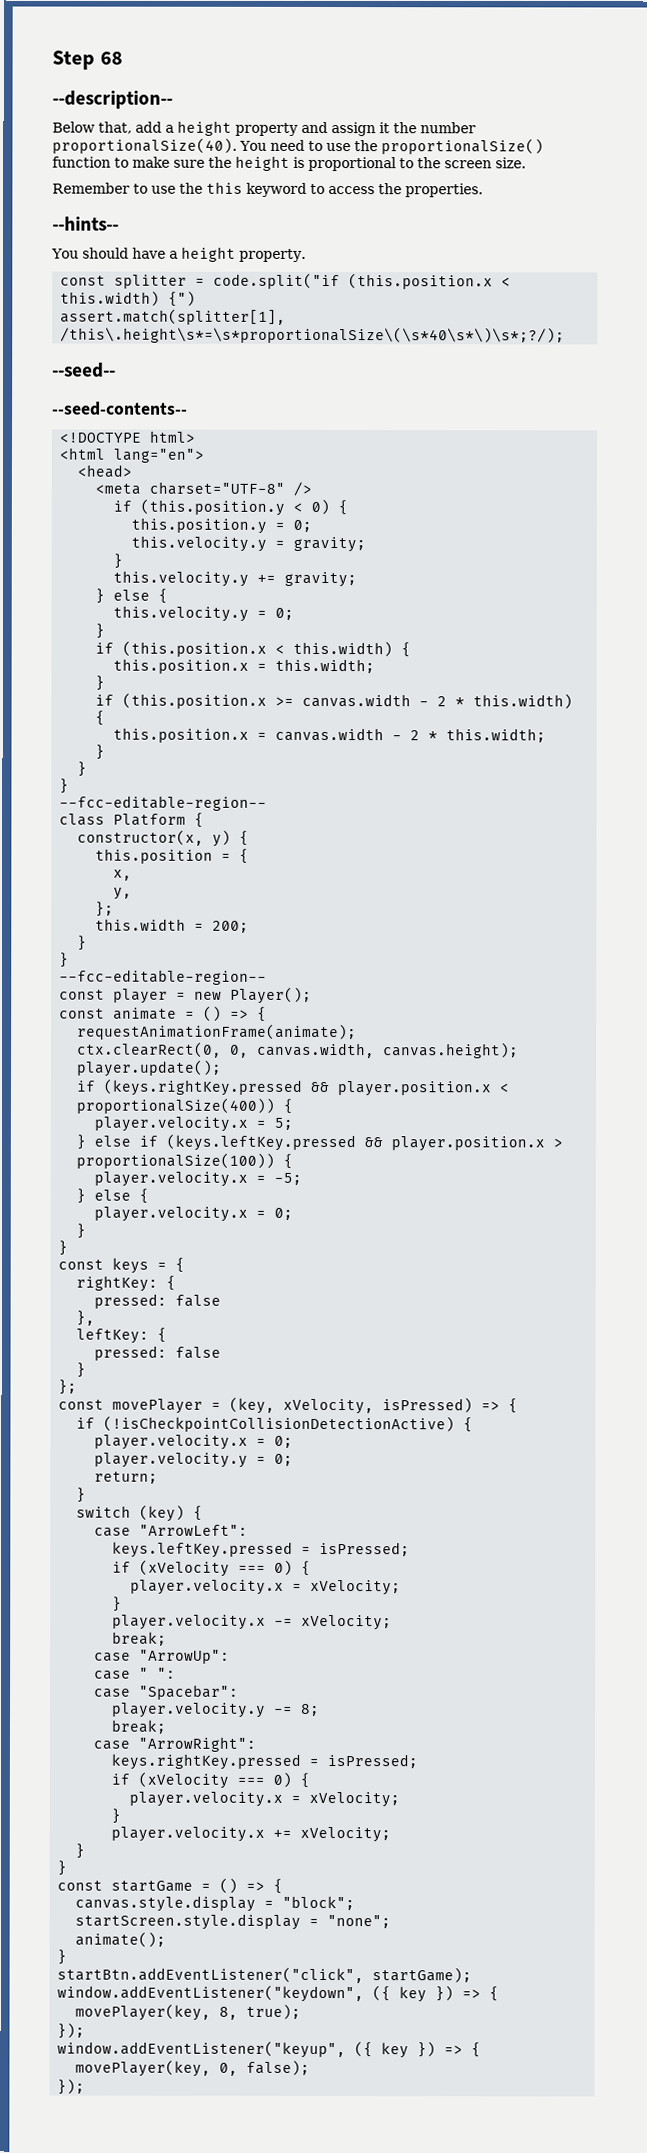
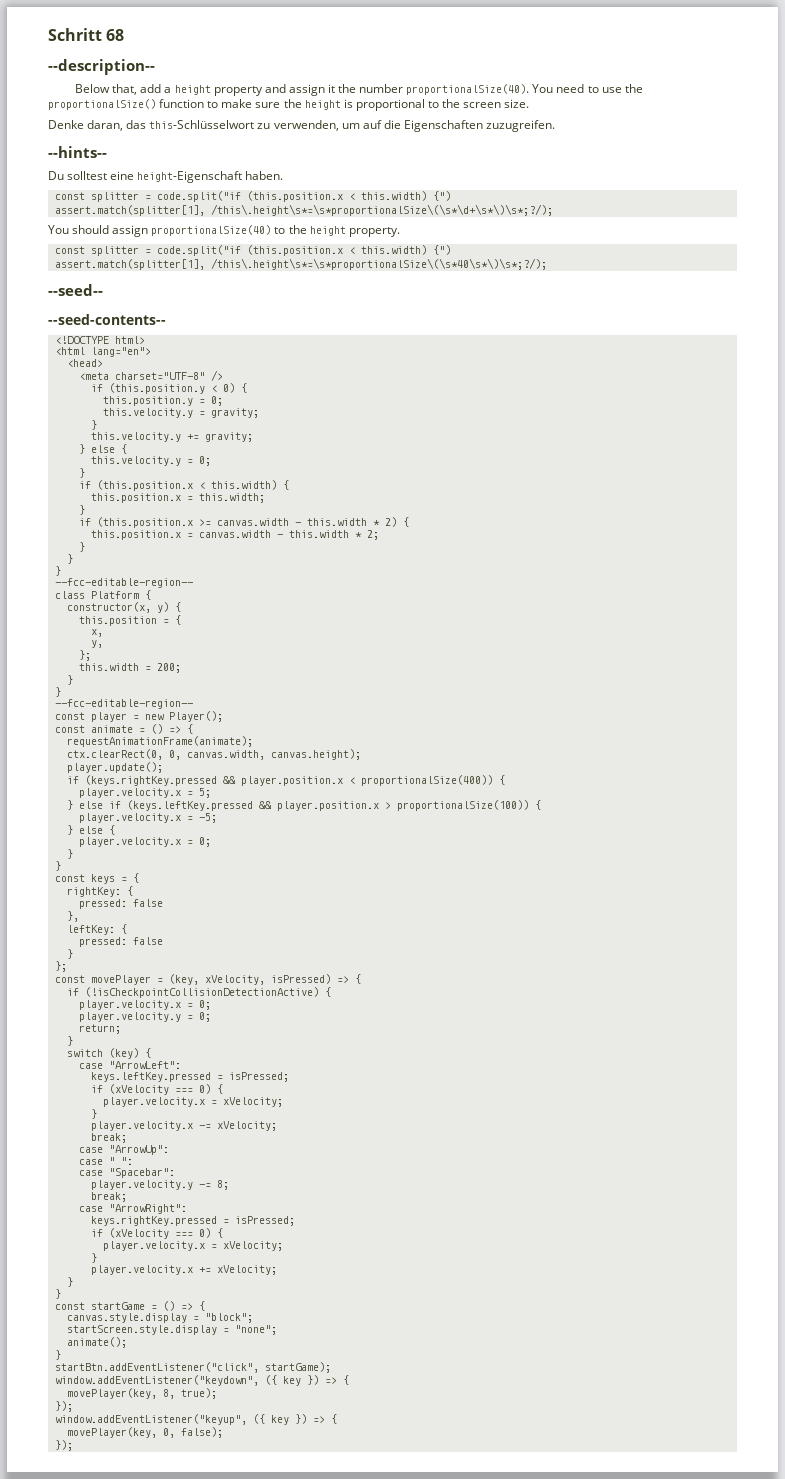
[52,50,95,70] Step -> [48,28,102,41] Schritt
[52,181,483,198] [52,216,119,231] [51,247,178,259] Remember to use the this keyword to access the properties. // --hints-- // You should have a -> [48,120,556,132] [48,146,107,158] [48,171,284,183] [54,191,451,202] [54,204,553,216] [48,225,307,237] Denke daran, das this-Schlüsselwort zu verwenden, um auf die Eigenschaften zuzugreifen. // --hints-- // Du solltest eine height-Eigenschaft haben. // const splitter = code.split("if (this.position.x < this.width) {") // assert.match(splitter[1], /this\.height\s*=\s*proportionalSize\(\s*\d+\s*\)\s*;?/); // You should assign proportionalSize(40) to the
[437,693,574,710] 2 * this.width) -> [306,517,397,527] this.width * 2)
[410,728,547,743] 2 * this.width; -> [288,530,379,540] this.width * 2;

